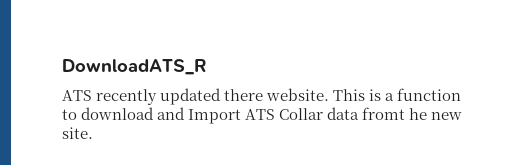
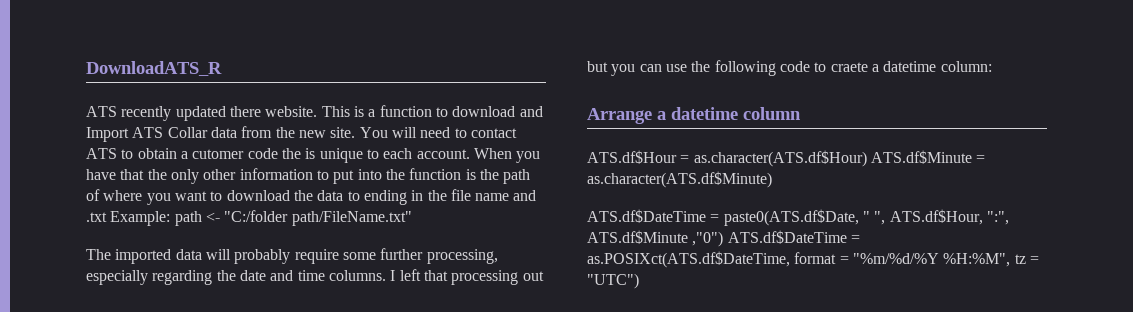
[362,107,463,120] [62,127,93,139] fromt he new site. -> [241,126,517,138] [86,148,541,163] [86,168,531,184] [86,189,537,205] [86,210,412,226] [86,248,498,264] [86,269,544,285] [587,60,992,76] [587,107,801,124] [587,150,986,167] [587,171,772,188] [587,209,1009,226] [587,230,860,247] [587,251,1039,268] [587,273,639,289] from the new site. You will need to contact ATS to obtain a cutomer code the is unique to each account. When you have that the only other information to put into the function is the path of where you want to download the data to ending in the file name and .txt Example: path <- "C:/folder path/FileName.txt" // The imported data will probably require some further processing, especially regarding the date and time columns. I left that processing out but you can use the following code to craete a datetime column: // Arrange a datetime column // ATS.df$Hour = as.character(ATS.df$Hour) ATS.df$Minute = as.character(ATS.df$Minute) // ATS.df$DateTime = paste0(ATS.df$Date, " ", ATS.df$Hour, ":", ATS.df$Minute ,"0") ATS.df$DateTime = as.POSIXct(ATS.df$DateTime, format = "%m/%d/%Y %H:%M", tz = "UTC")

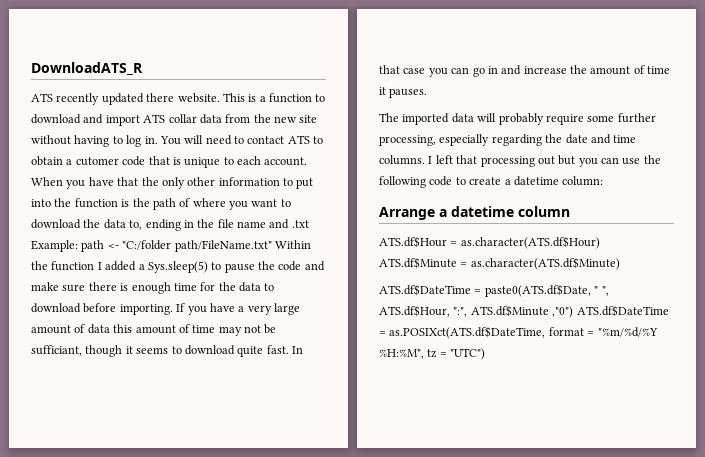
[86,127,208,142] Import ATS Collar -> [105,114,197,126] import ATS collar
[330,127,356,138] site. -> [299,115,318,123] [31,135,158,147] site without having to log in.
[281,148,301,159] the -> [148,156,170,165] that
[347,191,360,201] to -> [129,220,143,230] to,
(412, 218) none -> [274,240,311,249] [31,261,325,273] [31,282,275,294] [31,303,300,315] [31,324,277,336] [31,345,303,357] [379,65,671,77] [379,87,428,98] Within the function I added a Sys.sleep(5) to pause the code and make sure there is enough time for the data to download before importing. If you have a very large amount of data this amount of time may not be sufficiant, though it seems to download quite fast. In that case you can go in and increase the amount of time it pauses.
[830,62,868,72] craete -> [469,177,502,185] create

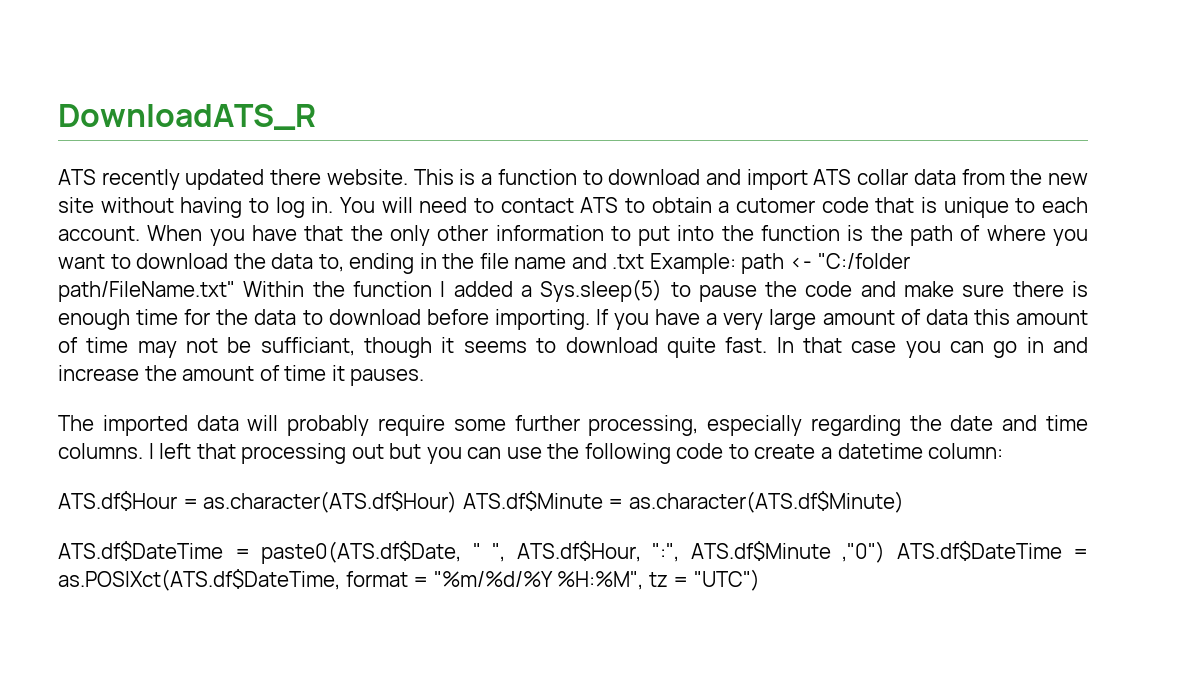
[379,206,570,220] // Arrange a datetime column -> (1004, 451) none

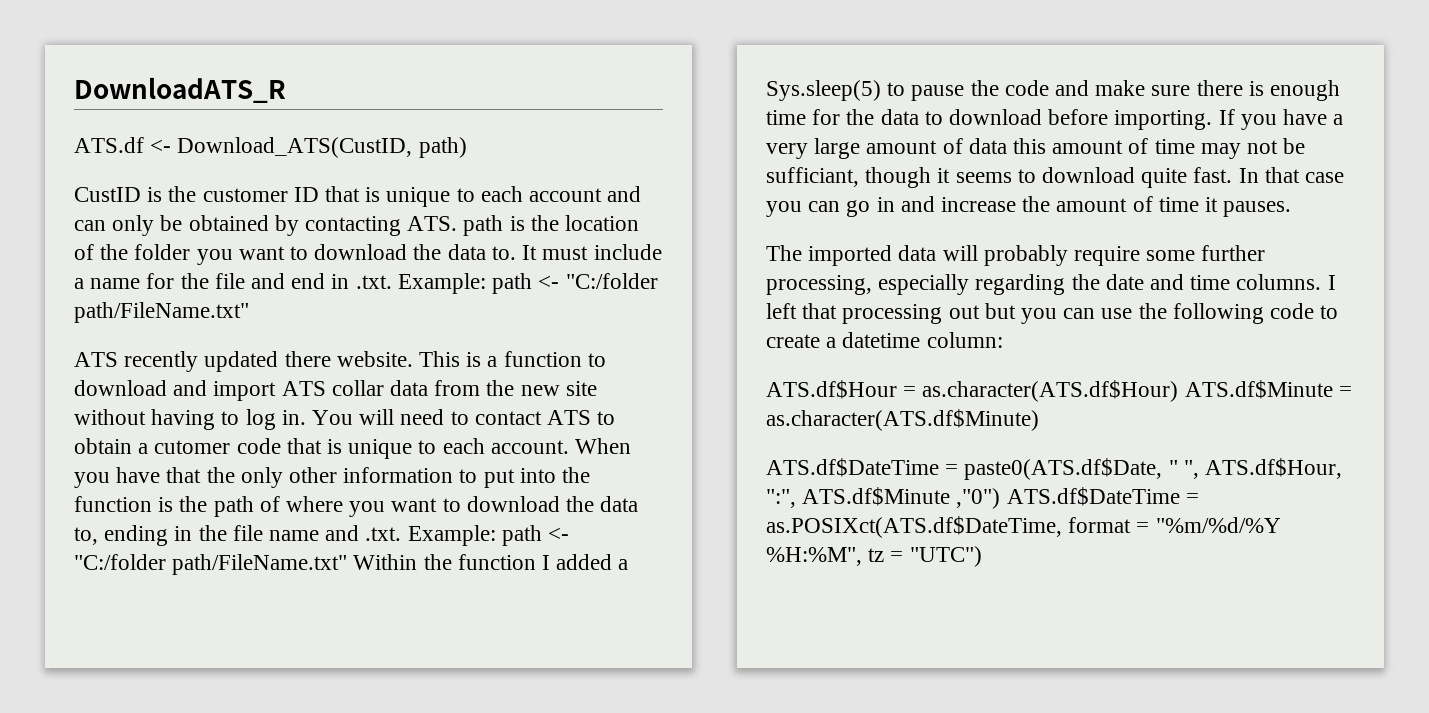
(316, 117) none -> [74,137,467,158] [74,186,642,207] [74,215,640,236] [74,244,662,265] [74,273,658,294] [74,302,249,323] // ATS.df <- Download_ATS(CustID, path) // CustID is the customer ID that is unique to each account and can only be obtained by contacting ATS. path is the location of the folder you want to download the data to. It must include a name for the file and end in .txt. Example: path <- "C:/folder path/FileName.txt"
[612,254,645,269] .txt -> [365,527,402,541] .txt.

